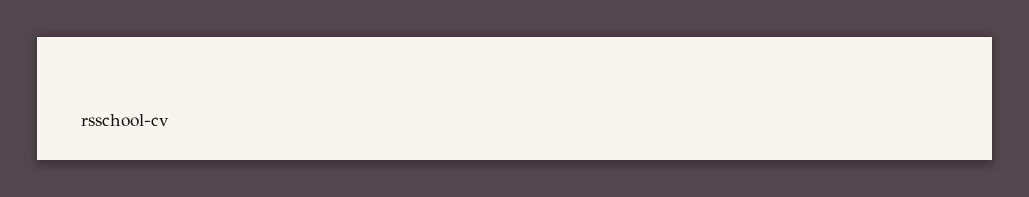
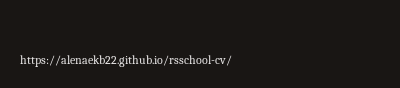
[81,114,169,127] rsschool-cv -> [20,55,232,67] https://alenaekb22.github.io/rsschool-cv/

